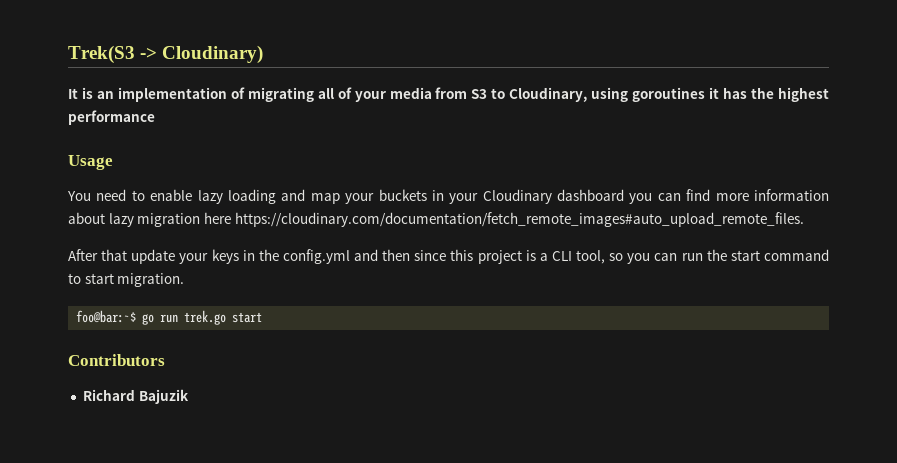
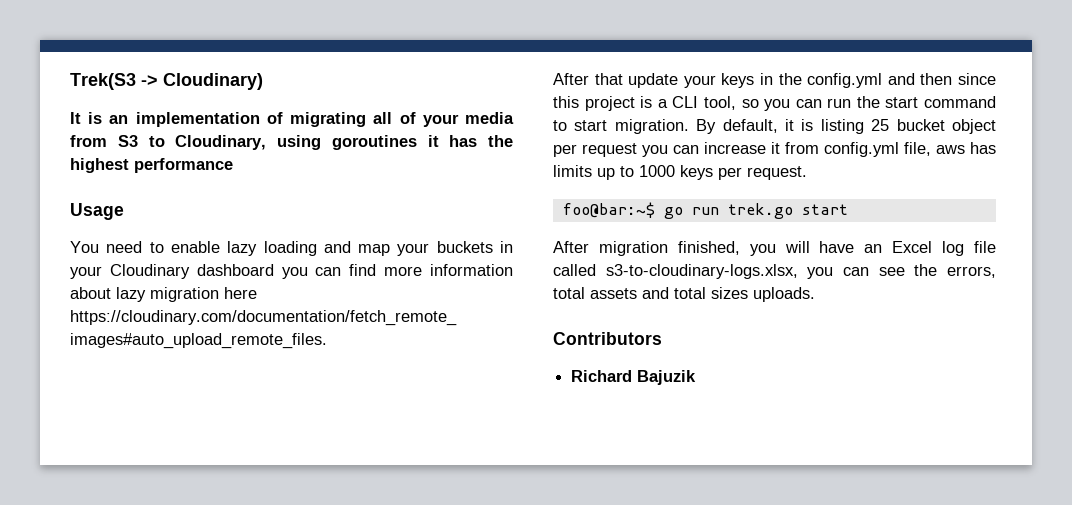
(185, 280) none -> [696,119,996,134] [553,142,996,157] [553,165,807,180] By default, it is listing 25 bucket object per request you can increase it from config.yml file, aws has limits up to 1000 keys per request.
(263, 317) none -> [553,241,997,256] [553,264,997,279] [553,287,815,302] // After migration finished, you will have an Excel log file called s3-to-cloudinary-logs.xlsx, you can see the errors, total assets and total sizes uploads.

